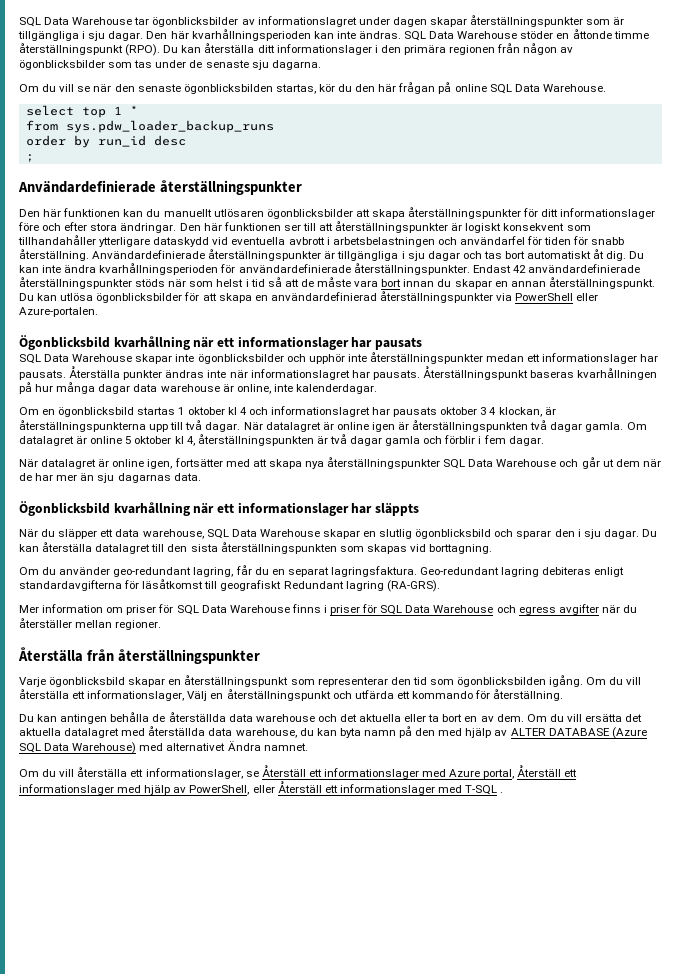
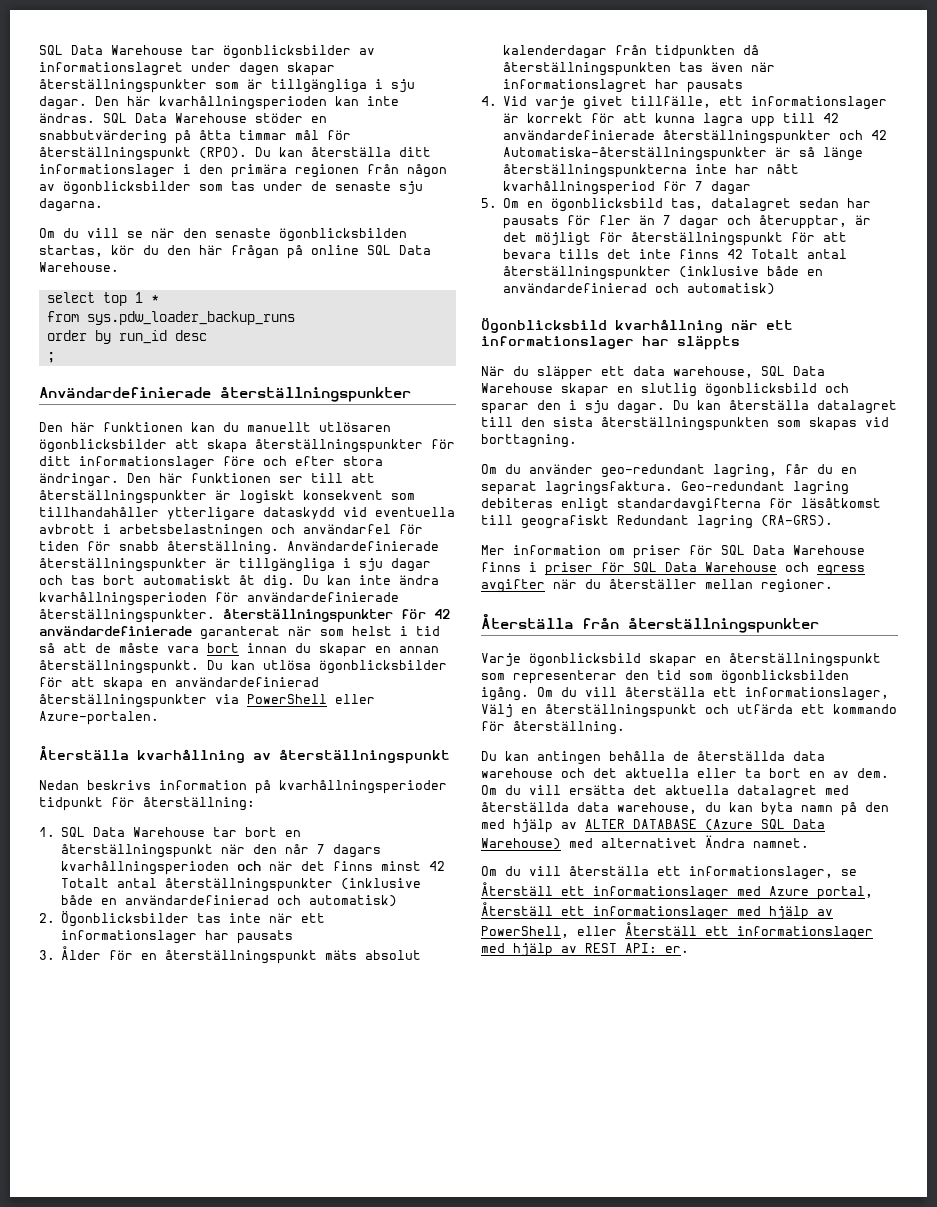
[572,29,649,39] åttonde timme -> [39,130,351,144] snabbutvärdering på åtta timmar mål för
[472,264,640,273] [19,277,166,289] Endast 42 användardefinierade återställningspunkter stöds -> [223,608,450,623] [39,626,280,640] återställningspunkter för 42 användardefinierade garanterat
[19,335,190,350] Ögonblicksbild kvarhållning -> [39,746,450,764] [39,780,447,794] [39,797,255,811] [39,827,302,837] [61,844,382,858] [61,861,446,875] [61,878,422,892] [61,895,398,907] [39,911,262,927] Återställa kvarhållning av återställningspunkt // Nedan beskrivs information på kvarhållningsperioder tidpunkt för återställning: // 1. SQL Data Warehouse tar bort en återställningspunkt när den når 7 dagars kvarhållningsperioden och när det finns minst 42 Totalt antal återställningspunkter (inklusive både en användardefinierad och automatisk) // 2. Ögonblicksbilder tas inte
[19,352,659,364] [19,366,658,380] [19,382,377,394] [19,406,556,417] [19,420,647,432] [19,434,544,446] [19,457,661,469] [19,473,201,483] SQL Data Warehouse skapar inte ögonblicksbilder och upphör inte återställningspunkter medan ett informationslager har pausats. Återställa punkter ändras inte när informationslagret har pausats. Återställningspunkt baseras kvarhållningen på hur många dagar data warehouse är online, inte kalenderdagar. // Om en ögonblicksbild startas 1 oktober kl 4 och informationslagret har pausats oktober 3 4 klockan, är återställningspunkterna upp till två dagar. När datalagret är online igen är återställningspunkten två dagar gamla. Om datalagret är online 5 oktober kl 4, återställningspunkten är två dagar gamla och förblir i fem dagar. // När datalagret är online igen, fortsätter med att skapa nya återställningspunkter SQL Data Warehouse och går ut dem när de har mer än sju dagarnas data. -> [39,946,422,964] [503,45,760,59] [503,62,776,76] [503,79,744,93] [481,96,888,110] [503,113,840,127] [503,130,888,144] [503,147,864,161] [503,164,800,178] [503,181,752,195] [481,198,872,212] [503,215,872,229] [503,232,848,246] [503,249,848,259] [503,266,824,280] [503,283,776,295] 3. Ålder för en återställningspunkt mäts absolut kalenderdagar från tidpunkten då återställningspunkten tas även när informationslagret har pausats // 4. Vid varje givet tillfälle, ett informationslager är korrekt för att kunna lagra upp till 42 användardefinierade återställningspunkter och 42 Automatiska-återställningspunkter är så länge återställningspunkterna inte har nått kvarhållningsperiod för 7 dagar // 5. Om en ögonblicksbild tas, datalagret sedan har pausats för fler än 7 dagar och återupptar, är det möjligt för återställningspunkt för att bevara tills det inte finns 42 Totalt antal återställningspunkter (inklusive både en användardefinierad och automatisk)
[465,785,504,795] T-SQL . -> [513,943,689,957] hjälp av REST API: er.

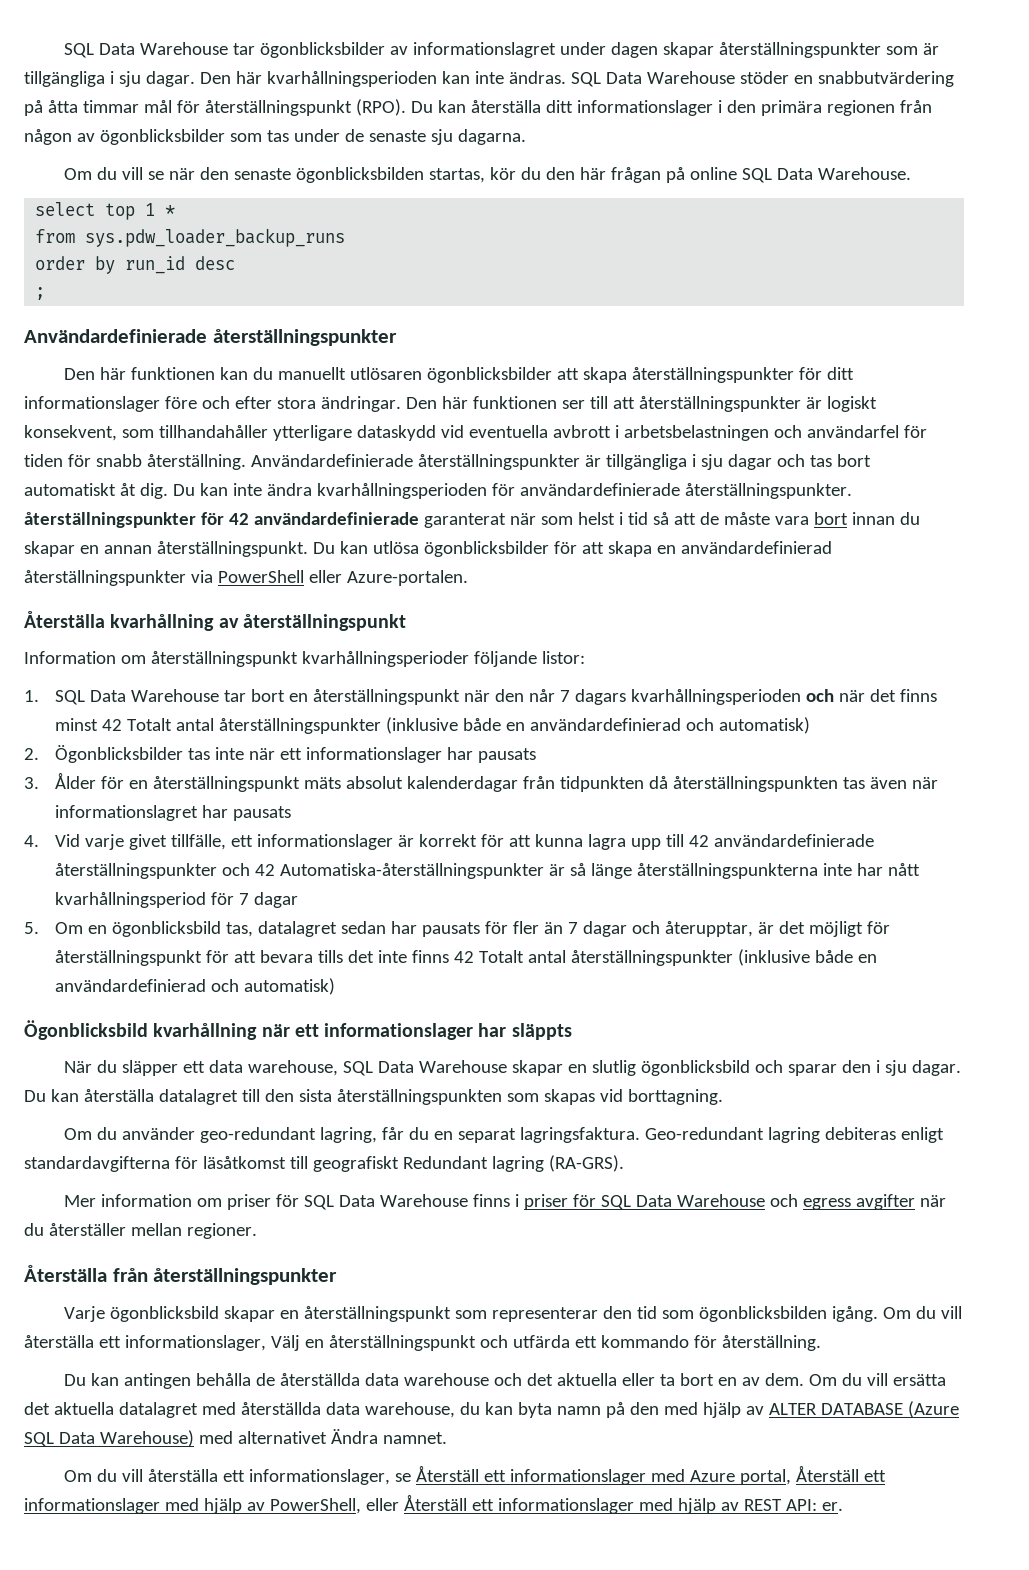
[303,490,383,500] konsekvent -> [24,425,117,441] konsekvent,
[39,780,447,794] [39,797,255,811] Nedan beskrivs information på kvarhållningsperioder tidpunkt för återställning: -> [24,651,585,667] Information om återställningspunkt kvarhållningsperioder följande listor:

